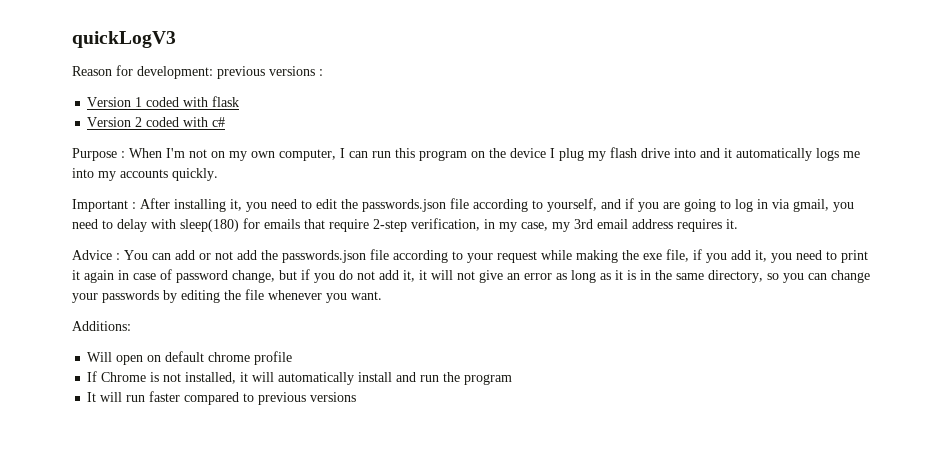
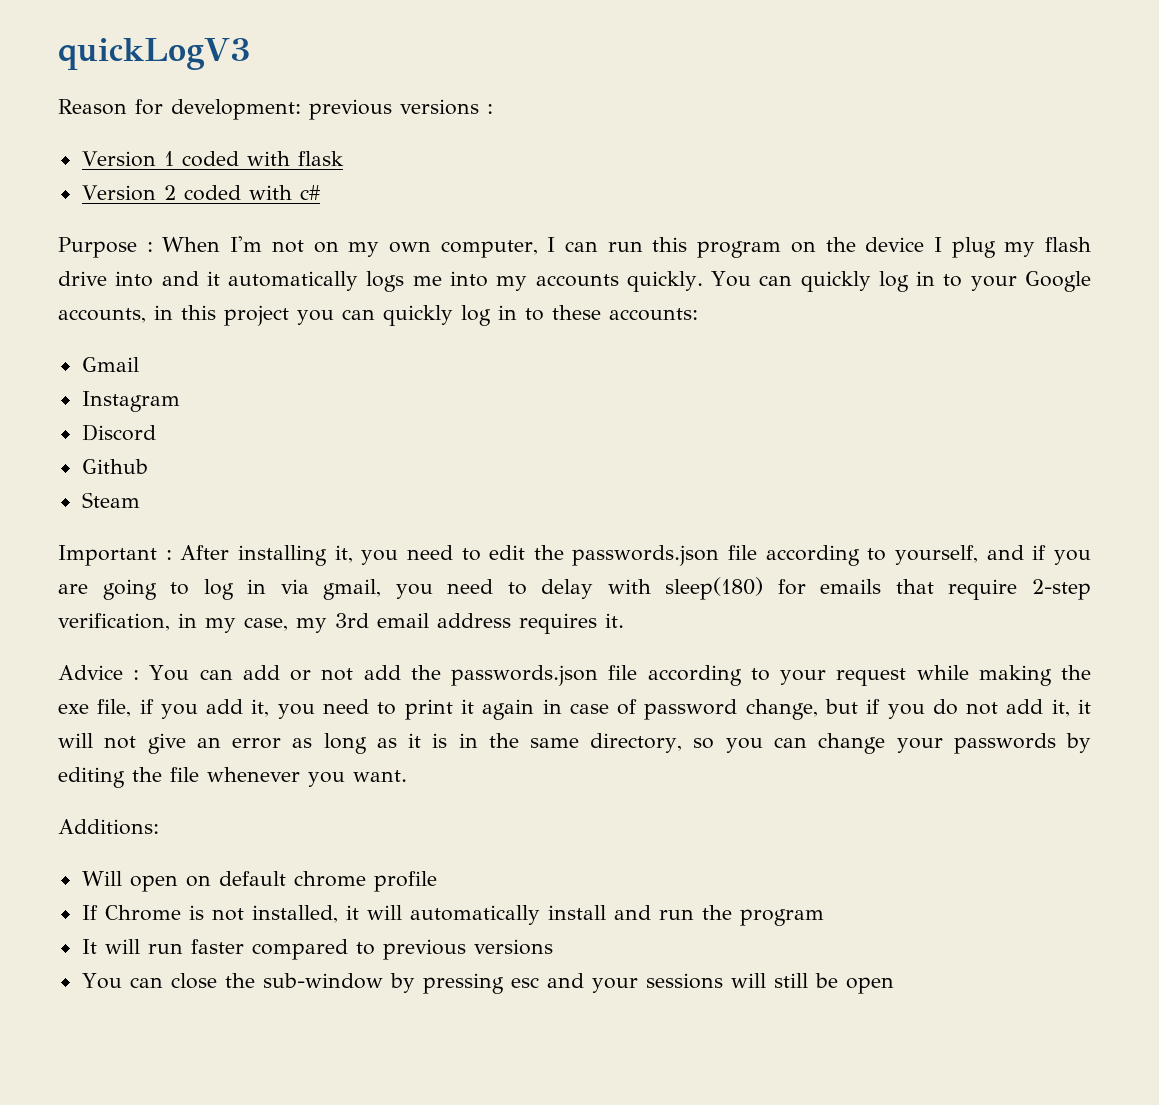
(218, 174) none -> [711,271,1092,292] [58,305,698,326] [81,357,139,372] [81,391,180,412] [81,424,156,441] [81,459,148,474] [81,492,140,508] You can quickly log in to your Google accounts, in this project you can quickly log in to these accounts: // Gmail // Instagram // Discord // Github // Steam
(357, 397) none -> [81,973,894,994] // You can close the sub-window by pressing esc and your sessions will still be open

